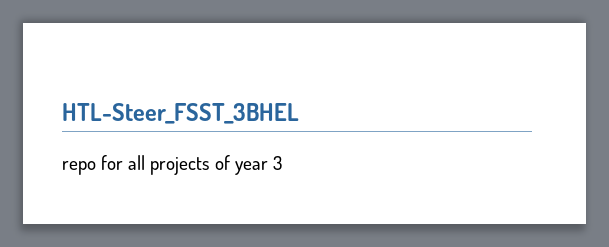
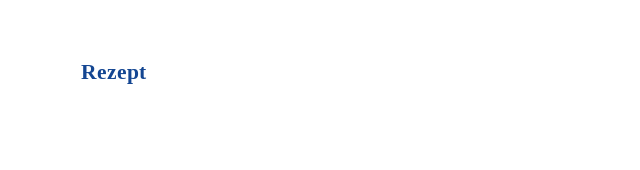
[62,103,299,124] [62,155,282,175] HTL-Steer_FSST_3BHEL // repo for all projects of year 3 -> [81,65,147,84] Rezept

